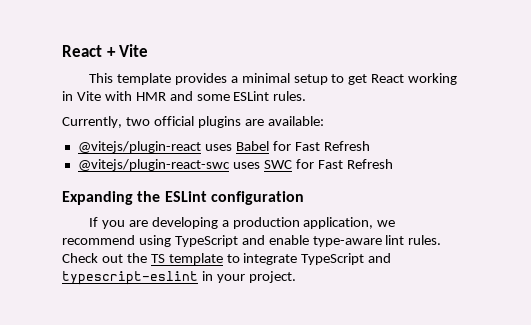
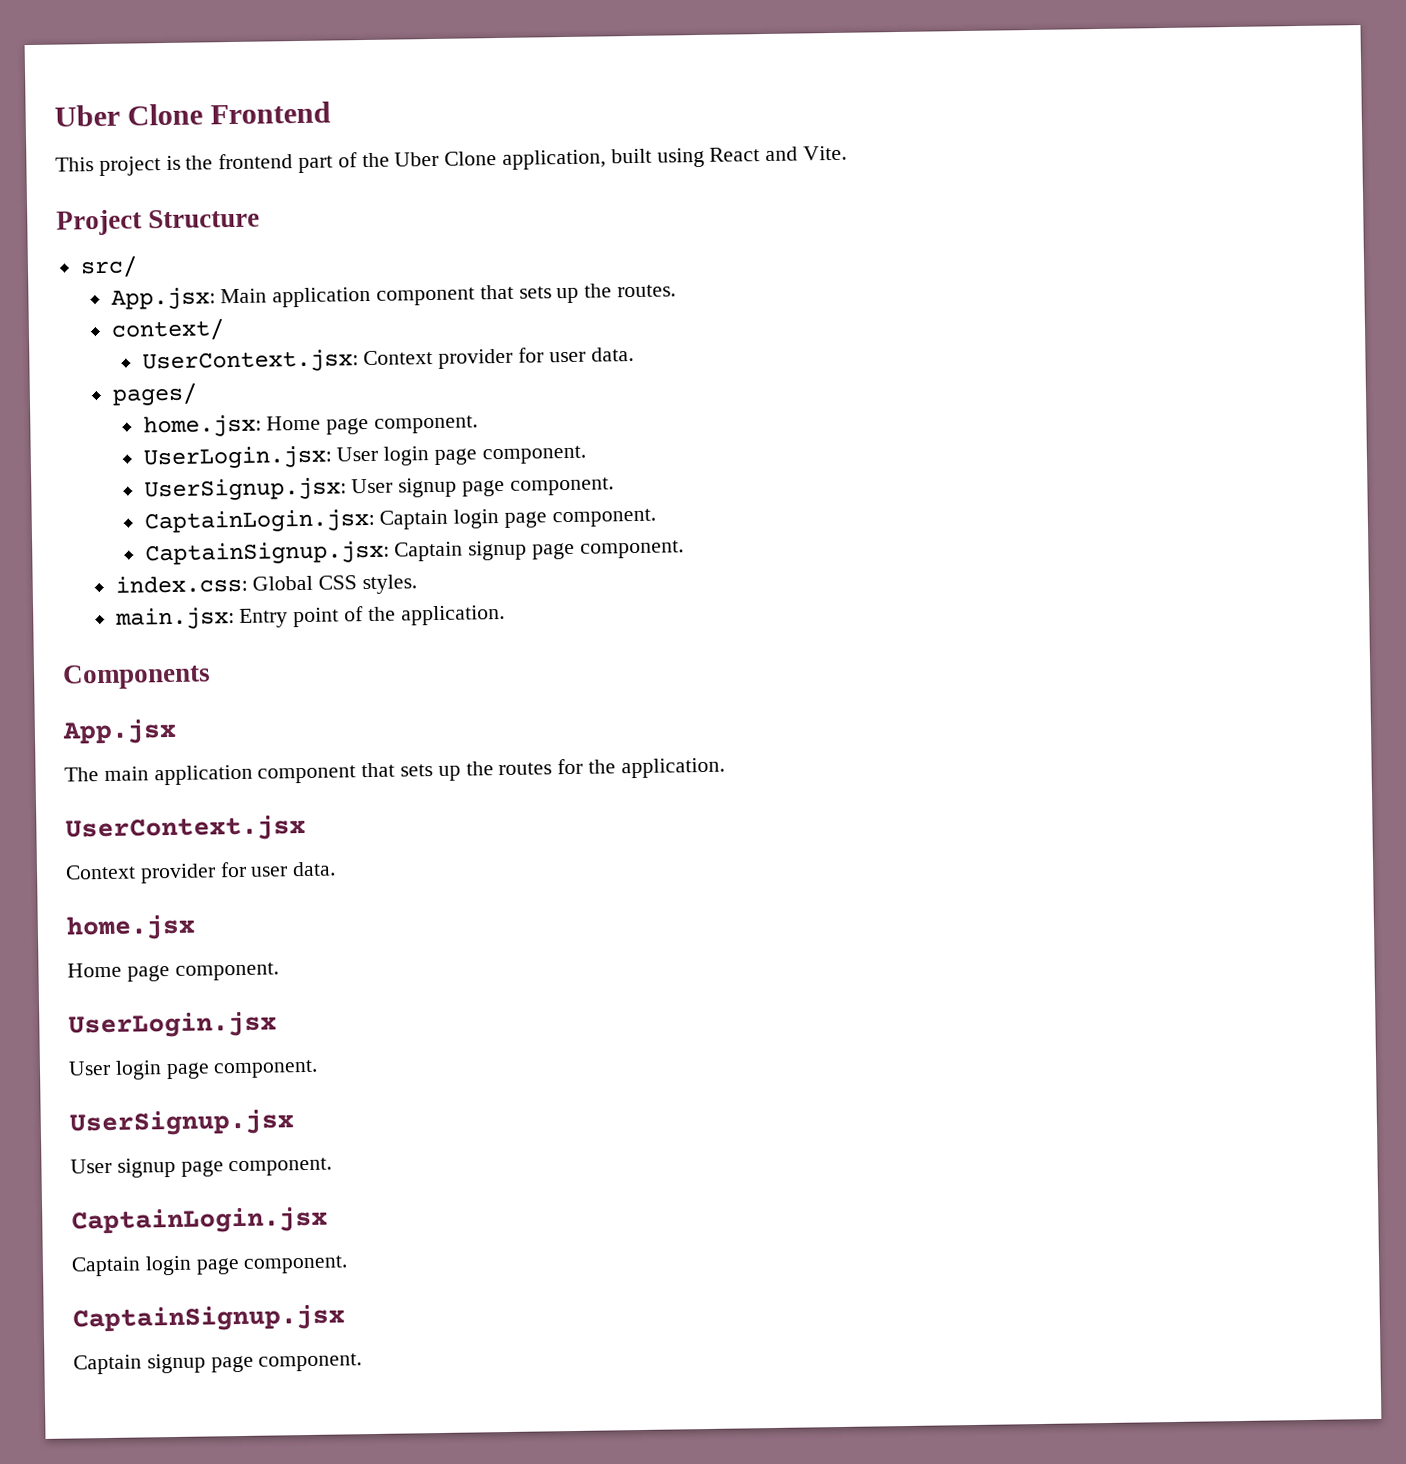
[62,44,149,57] [88,73,458,85] [62,91,307,101] [62,116,324,128] [77,141,370,153] [77,159,393,171] [62,191,304,205] [88,217,396,229] [62,235,442,247] [62,253,392,265] [62,271,296,285] React + Vite // This template provides a minimal setup to get React working in Vite with HMR and some ESLint rules. // Currently, two official plugins are available: // @vitejs/plugin-react uses Babel for Fast Refresh // @vitejs/plugin-react-swc uses SWC for Fast Refresh // Expanding the ESLint configuration // If you are developing a production application, we recommend using TypeScript and enable type-aware lint rules. Check out the TS template to integrate TypeScript and typescript-eslint in your project. -> [54,101,332,127] [55,145,848,177] [56,208,261,236] [79,255,138,279] [110,283,677,310] [110,318,225,342] [141,347,634,374] [111,382,198,406] [142,414,479,438] [142,445,586,470] [143,477,614,502] [143,508,656,534] [144,540,684,566] [114,574,418,595] [114,604,505,630] [62,663,211,690] [62,718,177,745] [64,757,725,786] [65,814,306,843] [65,861,337,884] [66,914,196,941] [67,962,279,982] [68,1011,277,1039] [68,1059,319,1080] [69,1109,294,1137] [70,1157,333,1178] [71,1206,328,1235] [71,1255,349,1277] [72,1304,345,1333] [73,1353,363,1375] Uber Clone Frontend // This project is the frontend part of the Uber Clone application, built using React and Vite. // Project Structure // src/ // App.jsx: Main application component that sets up the routes. // context/ // UserContext.jsx: Context provider for user data. // pages/ // home.jsx: Home page component. // UserLogin.jsx: User login page component. // UserSignup.jsx: User signup page component. // CaptainLogin.jsx: Captain login page component. // CaptainSignup.jsx: Captain signup page component. // index.css: Global CSS styles. // main.jsx: Entry point of the application. // Components // App.jsx // The main application component that sets up the routes for the application. // UserContext.jsx // Context provider for user data. // home.jsx // Home page component. // UserLogin.jsx // User login page component. // UserSignup.jsx // User signup page component. // CaptainLogin.jsx // Captain login page component. // CaptainSignup.jsx // Captain signup page component.

